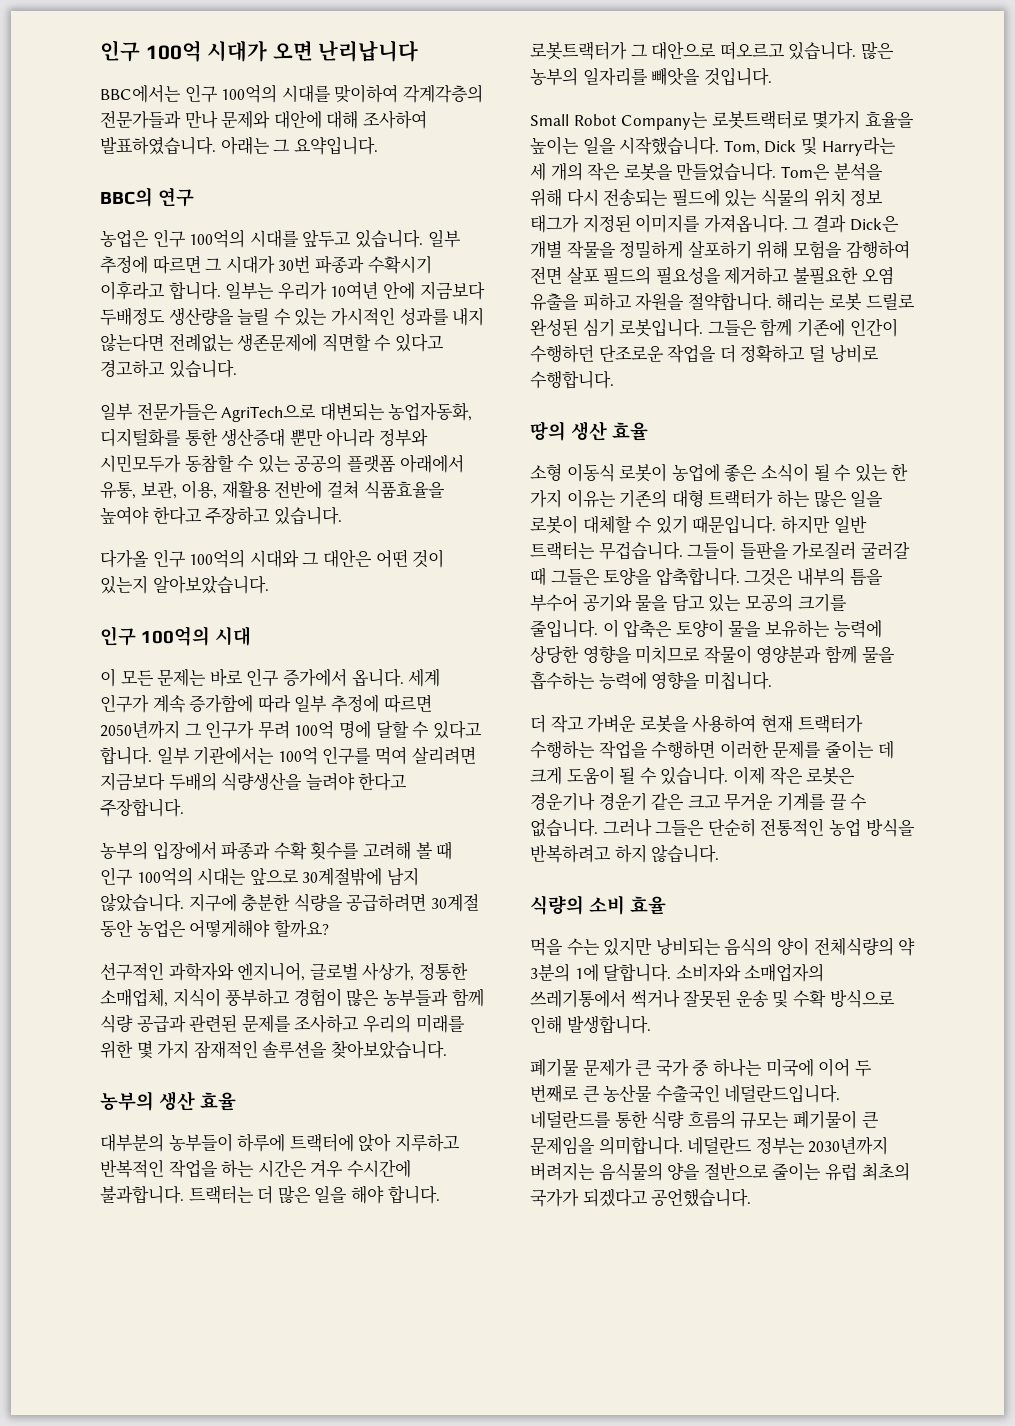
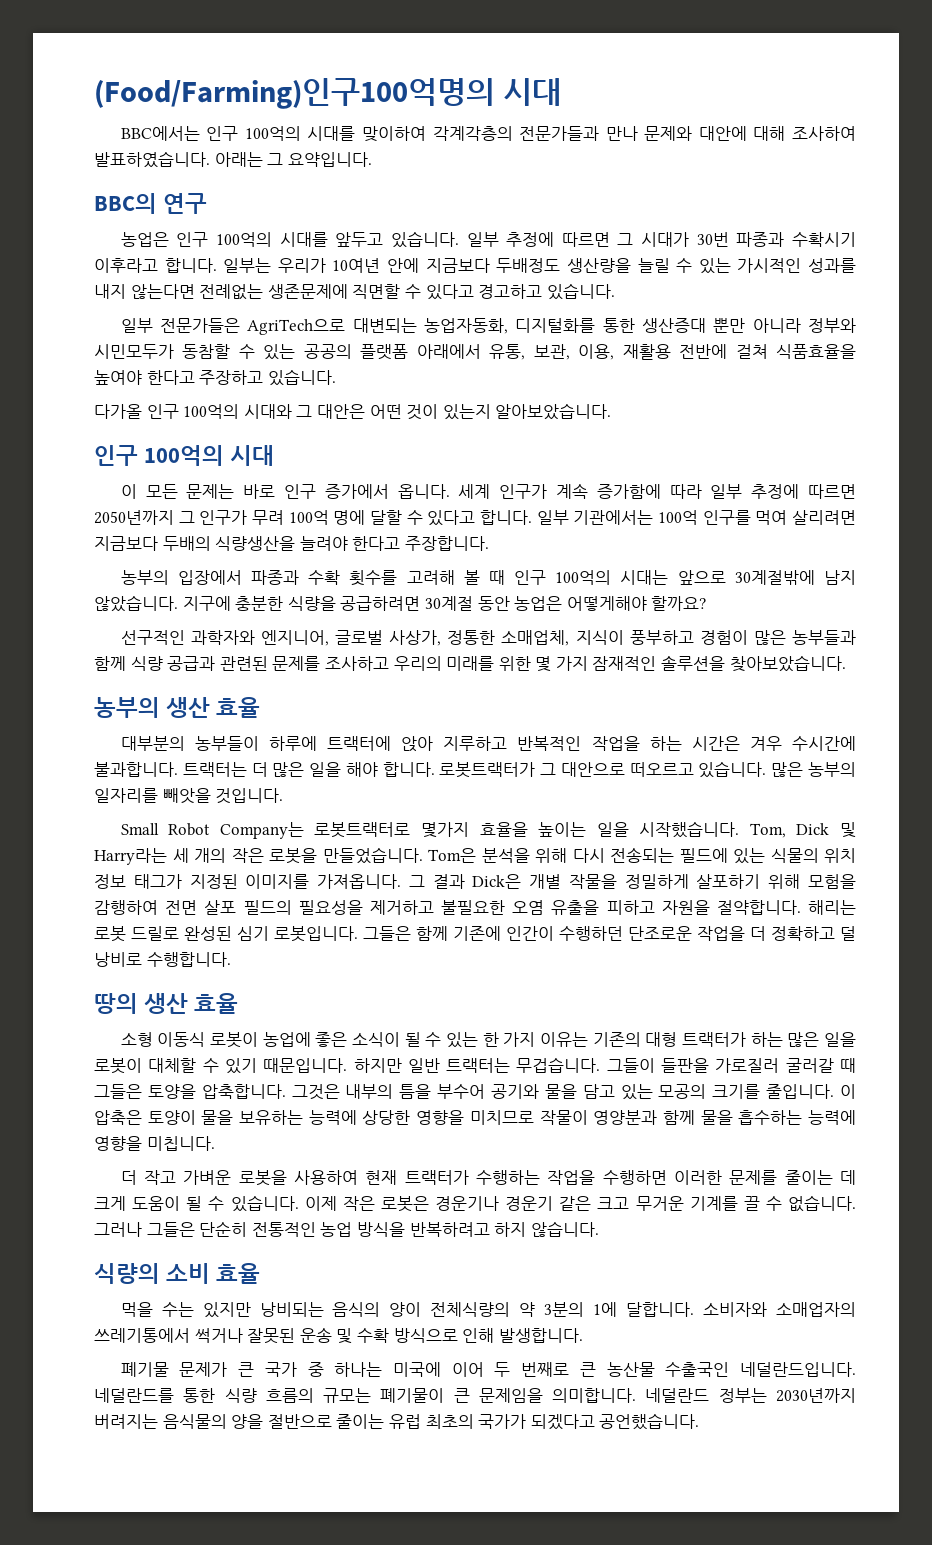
[100,40,419,62] 인구 100억 시대가 오면 난리납니다 -> [94,78,562,109] (Food/Farming)인구100억명의 시대

